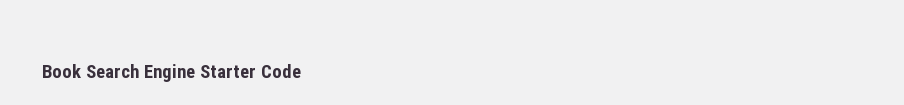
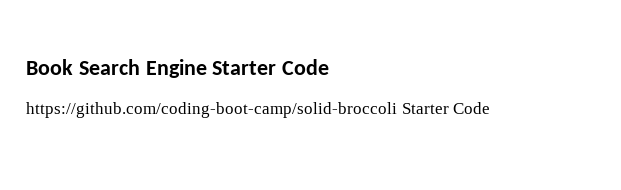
(301, 71) none -> [26,102,491,118] // https://github.com/coding-boot-camp/solid-broccoli Starter Code

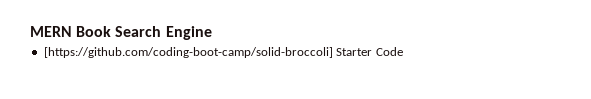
(26, 67) none -> [30,26,72,37] MERN
[212,59,330,75] [26,102,491,118] Starter Code // https://github.com/coding-boot-camp/solid-broccoli Starter Code -> [43,47,403,58] // [https://github.com/coding-boot-camp/solid-broccoli] Starter Code

